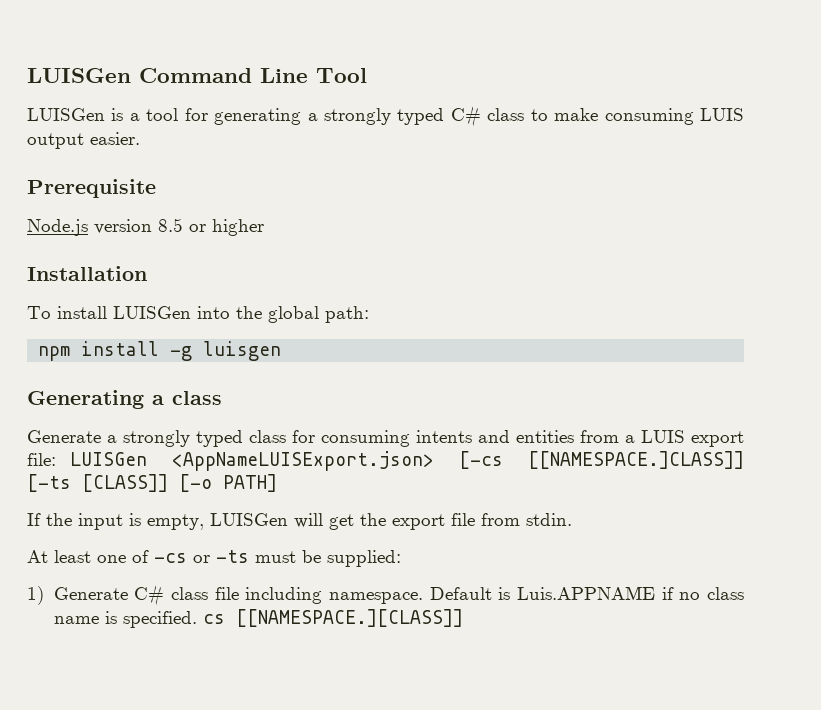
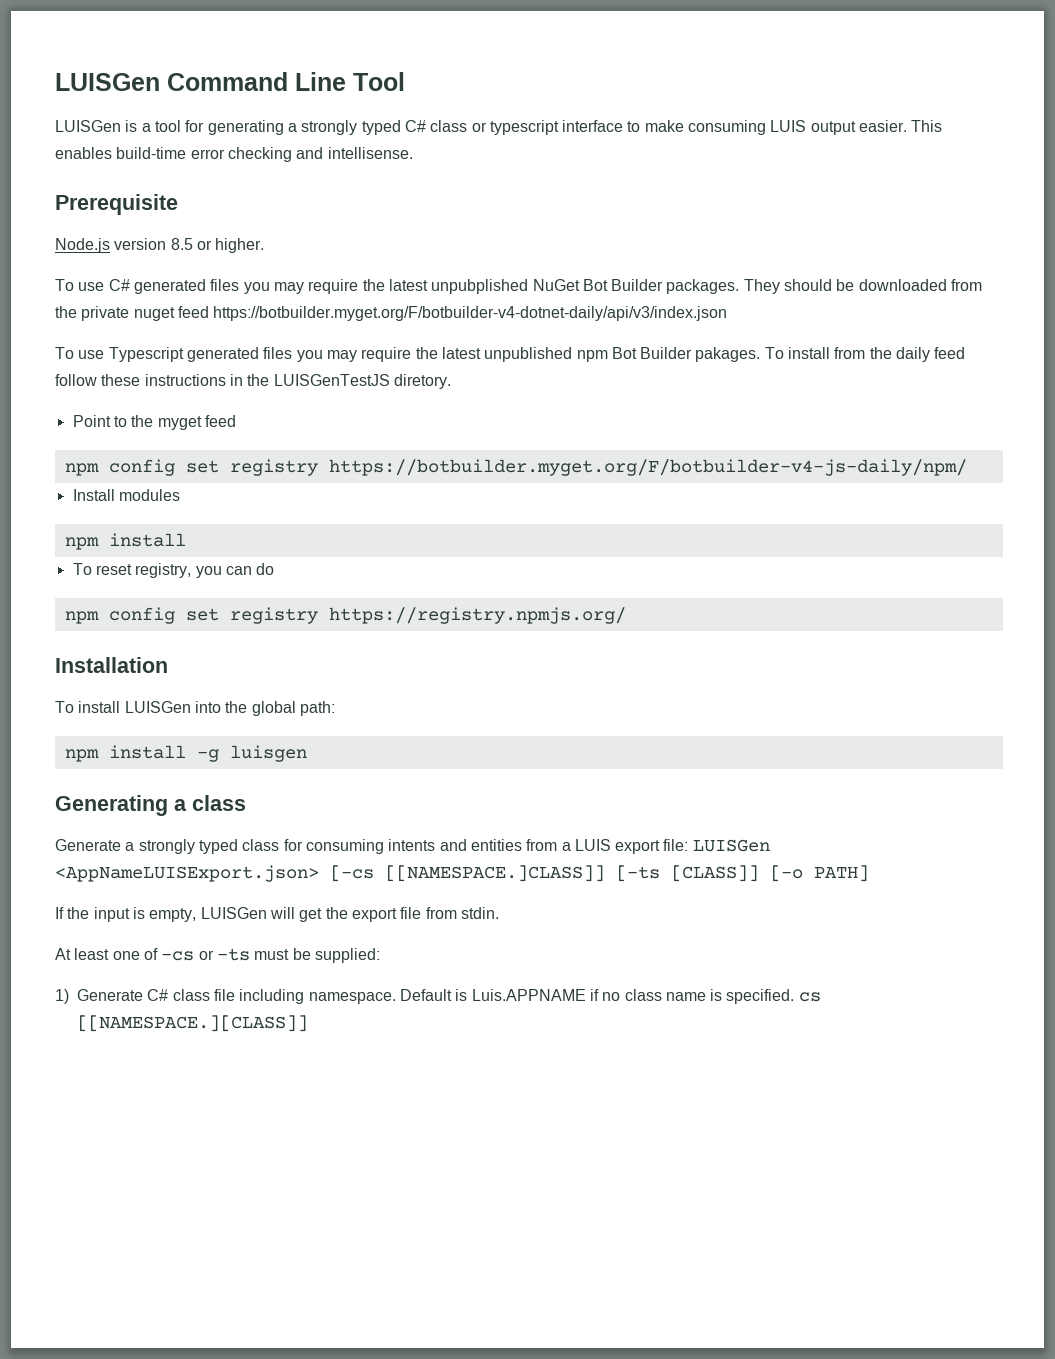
(525, 114) none -> [471,120,624,135] or typescript interface
(140, 138) none -> [911,120,943,132] [55,147,413,162] This enables build-time error checking and intellisense.
[212,219,264,236] higher -> [215,238,265,253] [55,279,983,294] [55,306,728,321] [55,347,966,362] [55,374,451,389] [72,415,236,430] [64,459,967,476] [72,489,180,501] [64,533,186,550] [72,563,275,578] [64,607,626,624] higher. // To use C# generated files you may require the latest unpubplished NuGet Bot Builder packages. They should be downloaded from the private nuget feed https://botbuilder.myget.org/F/botbuilder-v4-dotnet-daily/api/v3/index.json // To use Typescript generated files you may require the latest unpublished npm Bot Builder pakages. To install from the daily feed follow these instructions in the LUISGenTestJS diretory. // Point to the myget feed // npm config set registry https://botbuilder.myget.org/F/botbuilder-v4-js-daily/npm/ // Install modules // npm install // To reset registry, you can do // npm config set registry https://registry.npmjs.org/

